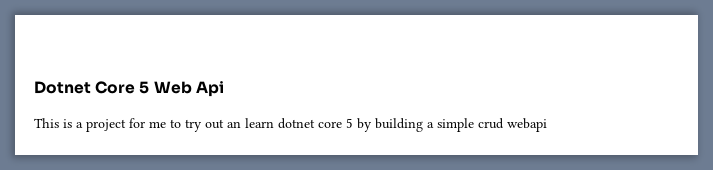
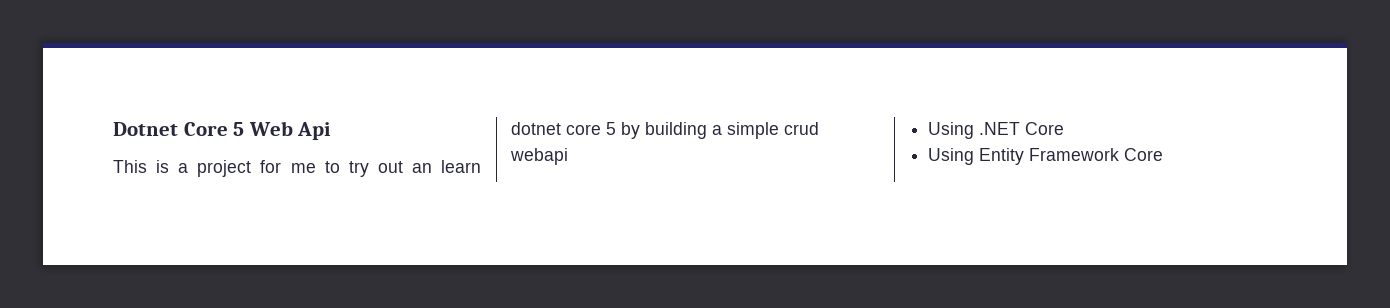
(547, 125) none -> [928,122,1065,139] [928,148,1164,165] // Using .NET Core // Using Entity Framework Core

